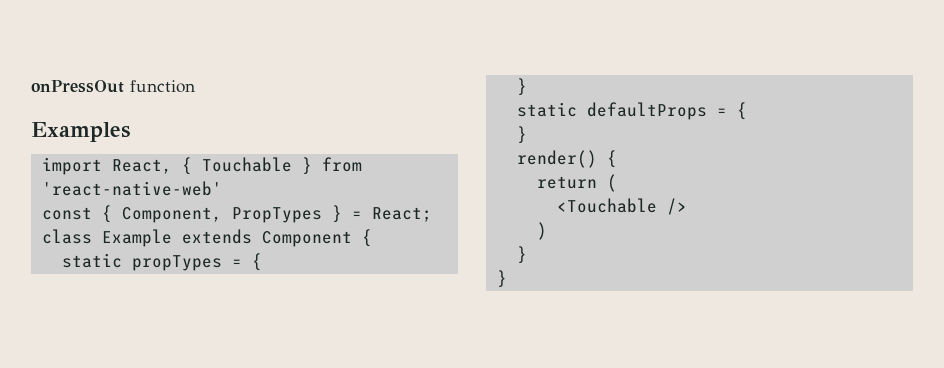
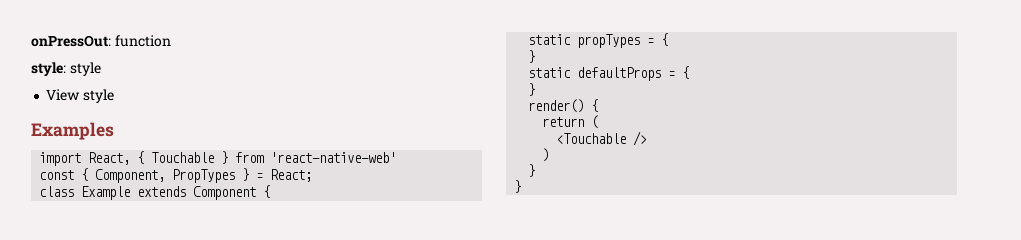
[31,80,124,93] onPressOut -> [31,35,111,47] onPressOut:
(195, 86) none -> [31,62,101,76] [46,89,115,103] // style: style // View style

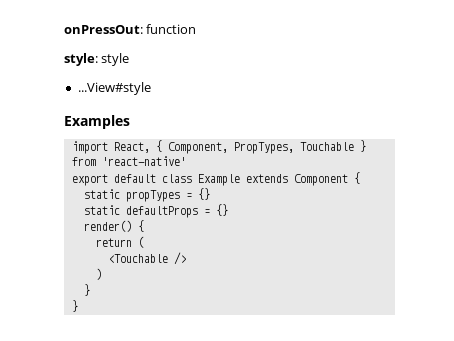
[46,89,115,103] View style -> [77,82,151,95] ...View#style
(145, 157) none -> [167,142,294,154] Component, PropTypes,
[270,152,397,163] [39,168,313,183] 'react-native-web' // const { Component, PropTypes } = React; // -> [101,156,186,166] [71,174,156,186] 'react-native' // export default
[661,33,669,46] [528,50,536,63] { // } -> [197,188,210,200] {}
[682,66,690,79] [528,83,536,96] { // } -> [215,204,228,216] {}

